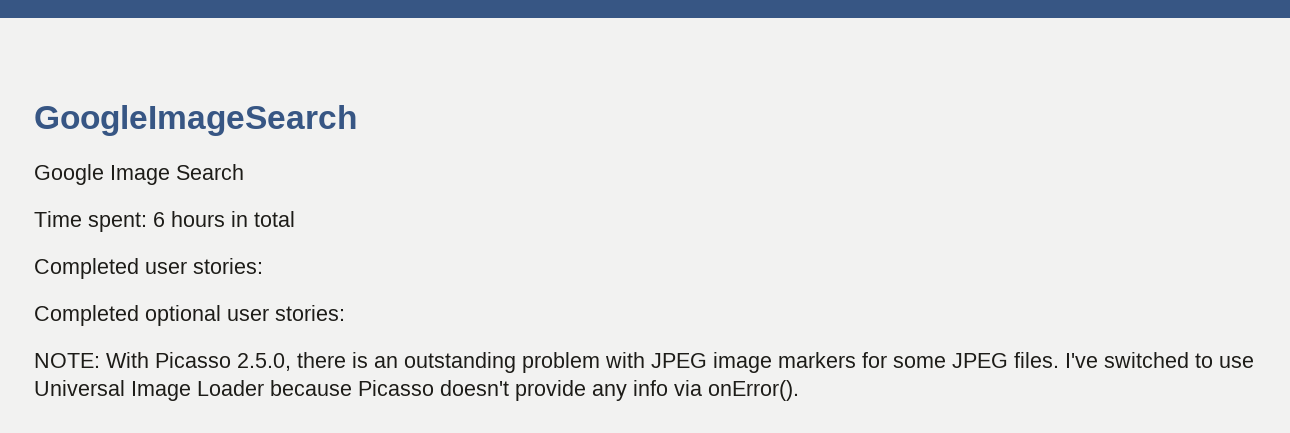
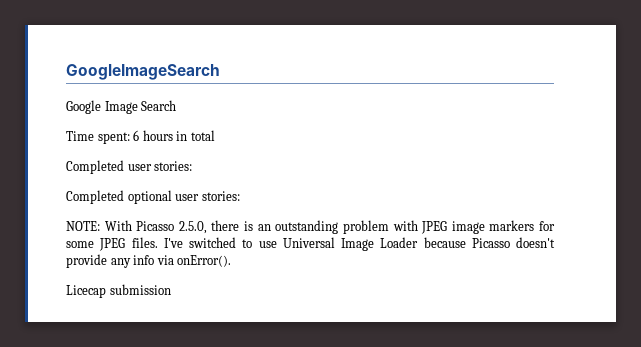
(799, 390) none -> [66,284,171,298] // Licecap submission

